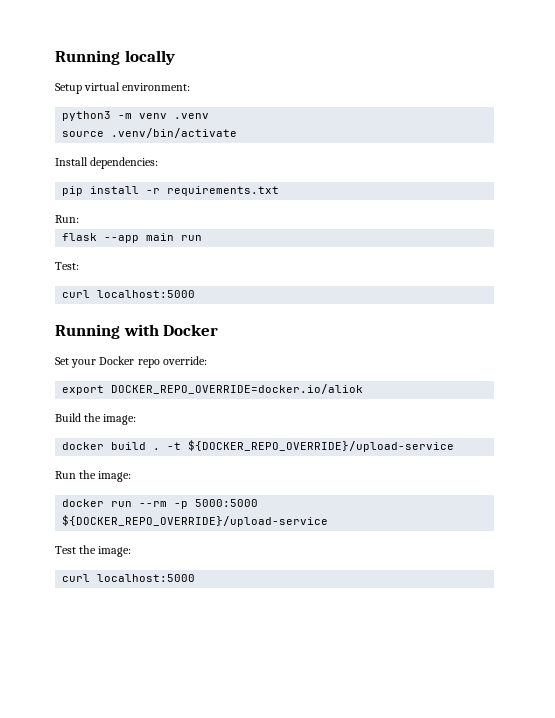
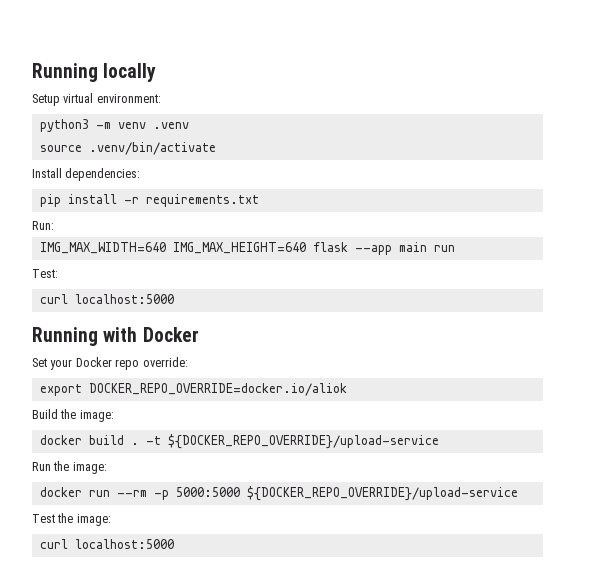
(79, 219) none -> [39,242,306,254] IMG_MAX_WIDTH=640 IMG_MAX_HEIGHT=640

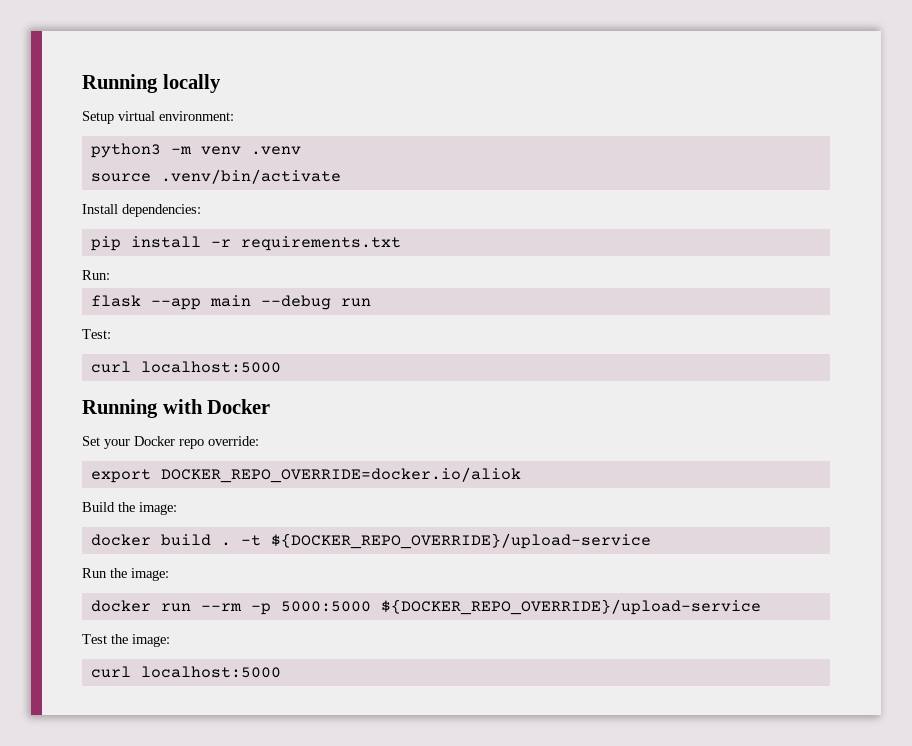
[39,242,306,254] IMG_MAX_WIDTH=640 IMG_MAX_HEIGHT=640 -> (110, 275) none
(427, 247) none -> [260,295,331,310] --debug

